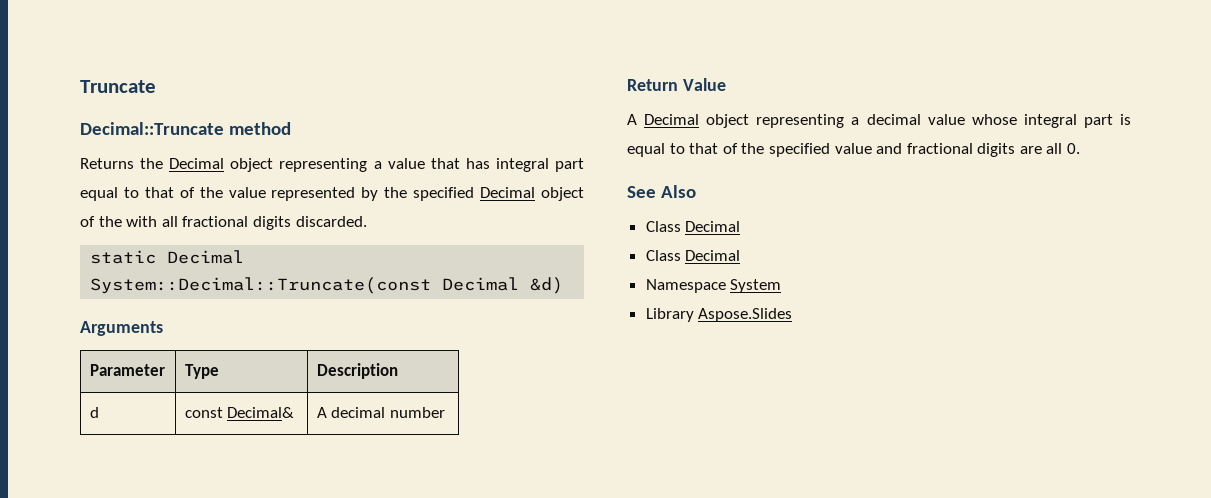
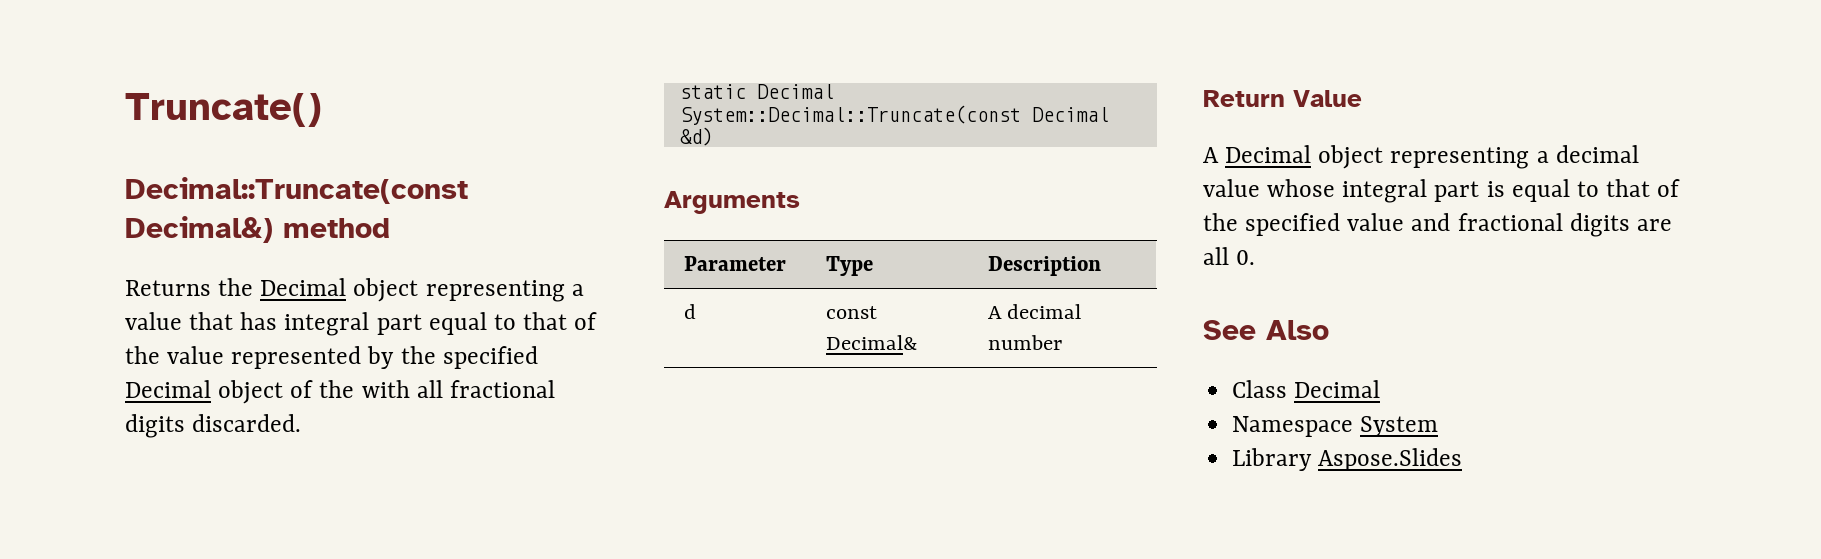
[80,80,156,93] [80,122,224,135] Truncate // Decimal::Truncate -> [125,93,322,127] [125,177,468,204] [125,216,273,243] Truncate() // Decimal::Truncate(const Decimal&)
[645,250,741,261] // Class Decimal -> (1381, 389) none

